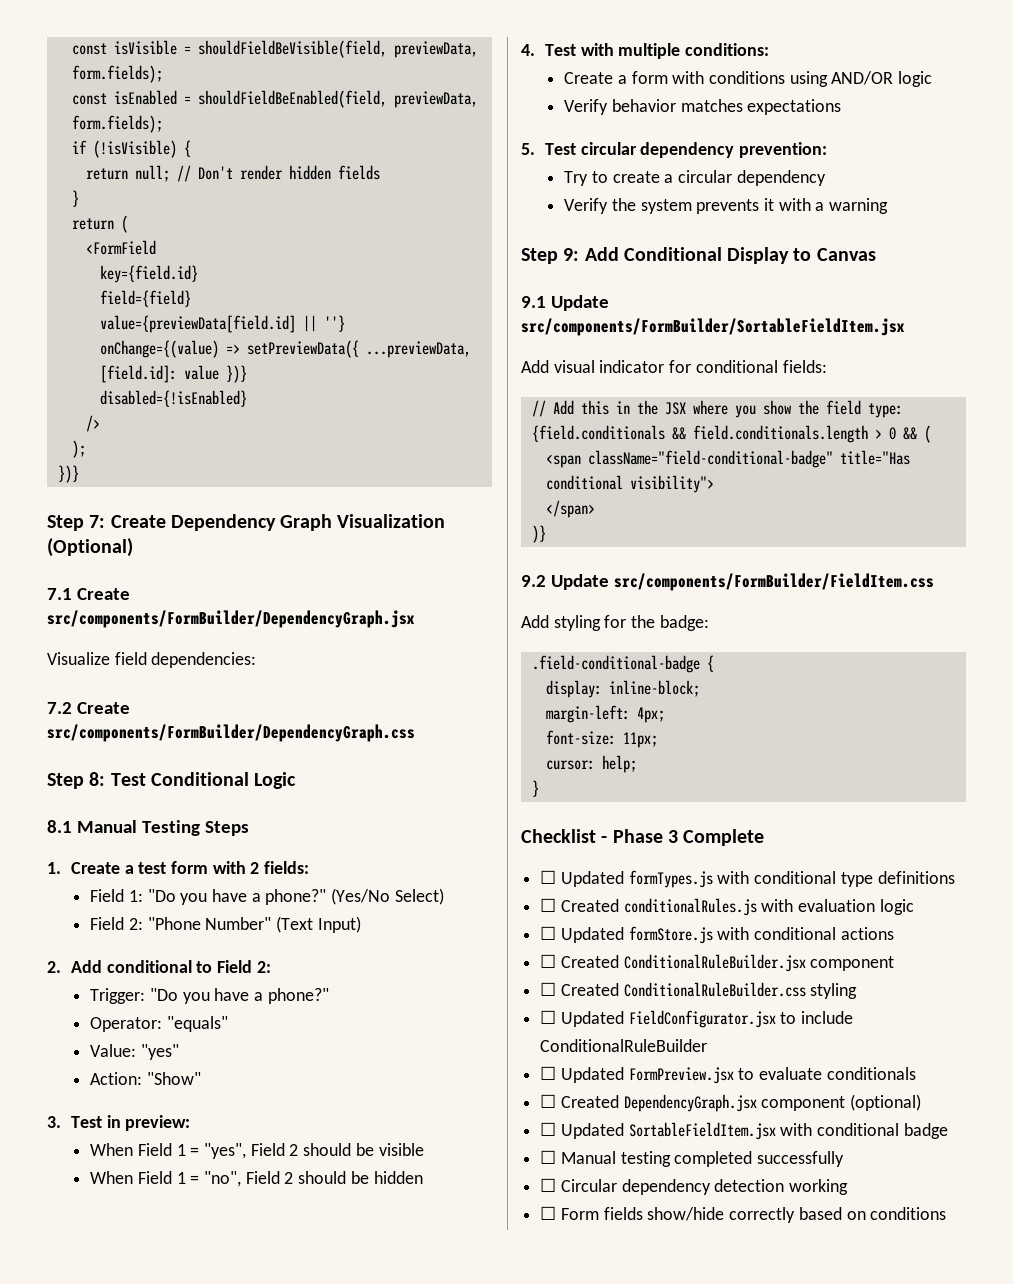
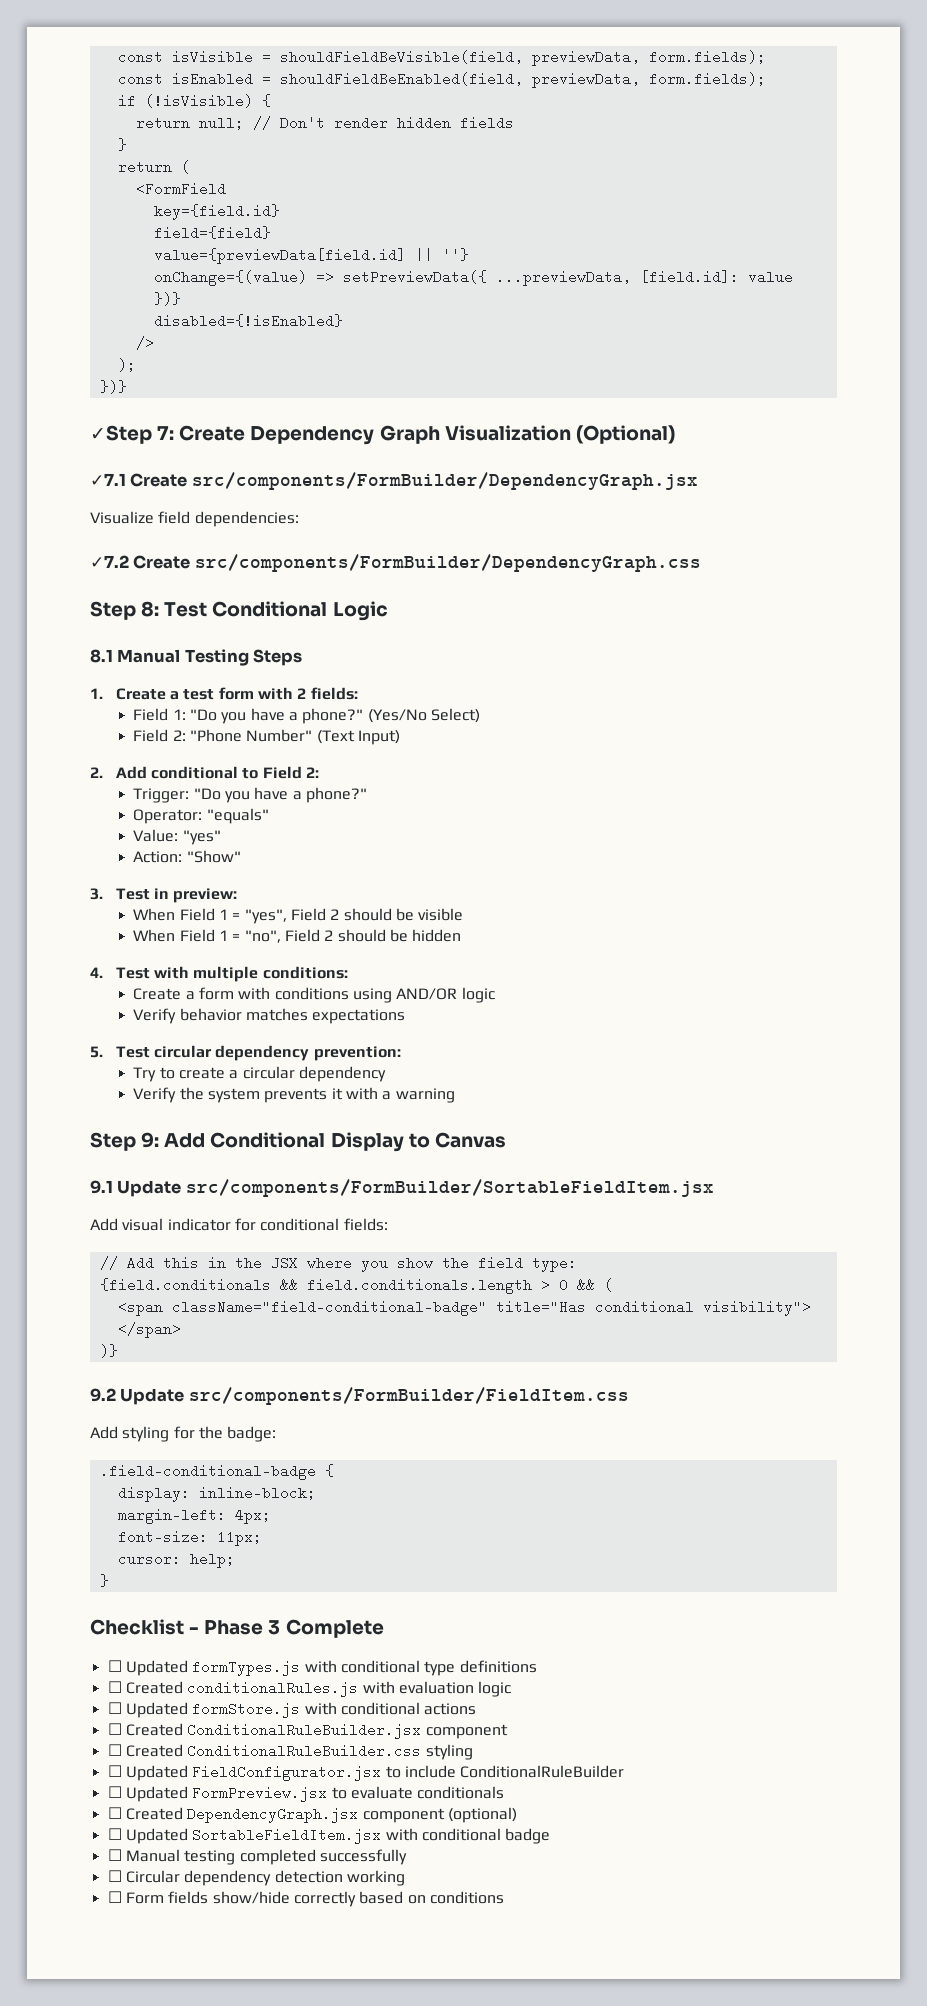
[47,515,84,531] Step -> [90,425,152,444] ✓Step
[47,588,72,600] 7.1 -> [90,473,126,486] ✓7.1
[47,702,72,714] 7.2 -> [90,555,129,568] ✓7.2

